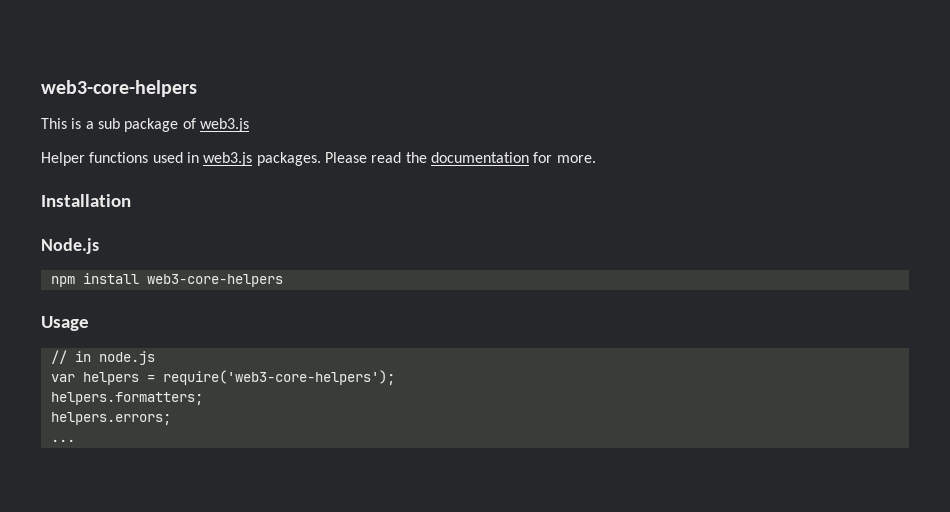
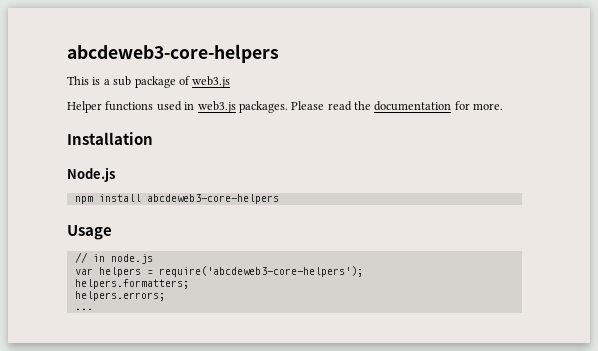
[41,80,197,97] web3-core-helpers -> [67,44,279,63] abcdeweb3-core-helpers
[146,274,283,287] web3-core-helpers -> [146,194,279,204] abcdeweb3-core-helpers
[162,370,395,385] require('web3-core-helpers'); -> [158,266,363,277] require('abcdeweb3-core-helpers');

